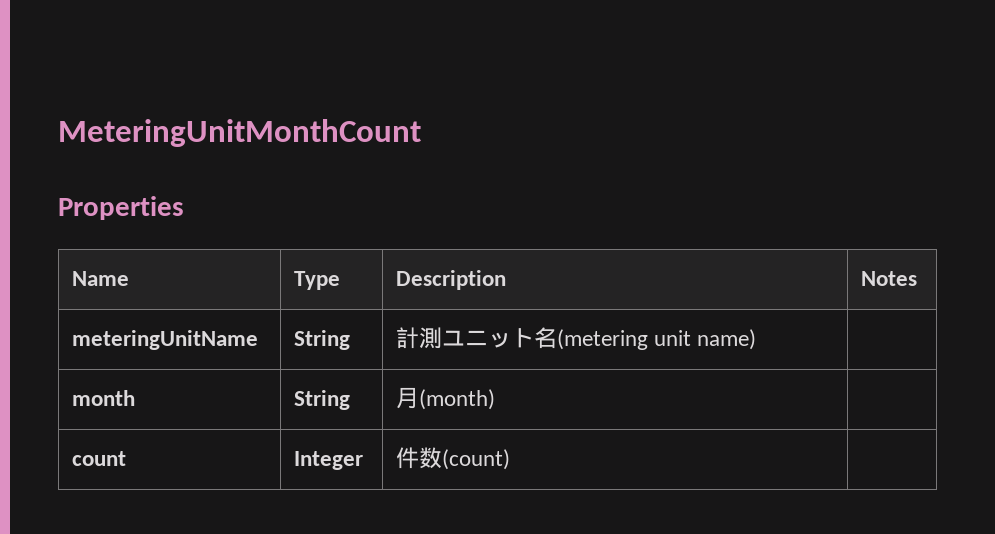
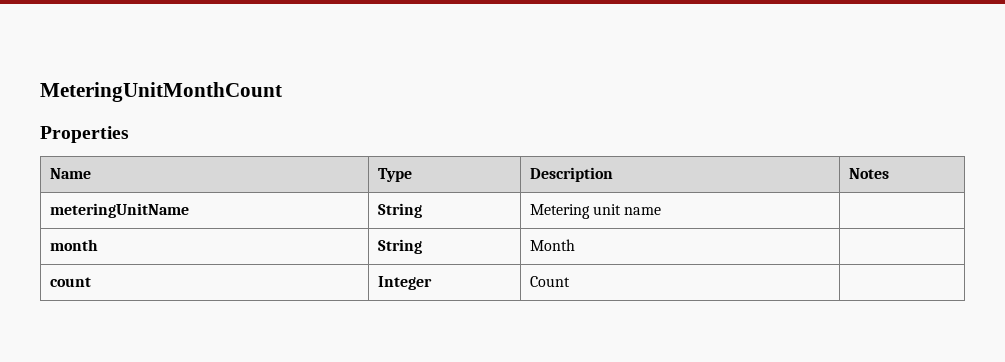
[396,327,757,350] 計測ユニット名(metering unit name) -> [529,204,662,219] Metering unit name
[396,387,496,410] 月(month) -> [529,239,575,251] Month
[396,447,511,470] 件数(count) -> [529,276,570,287] Count

